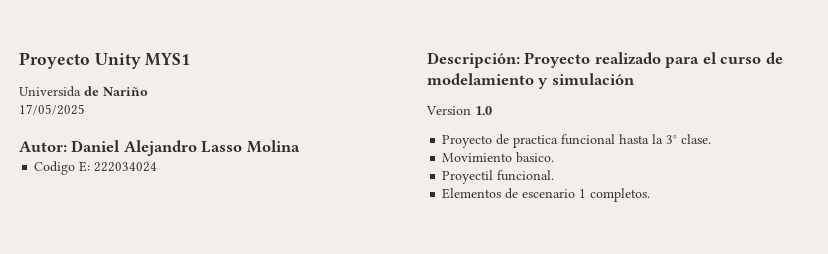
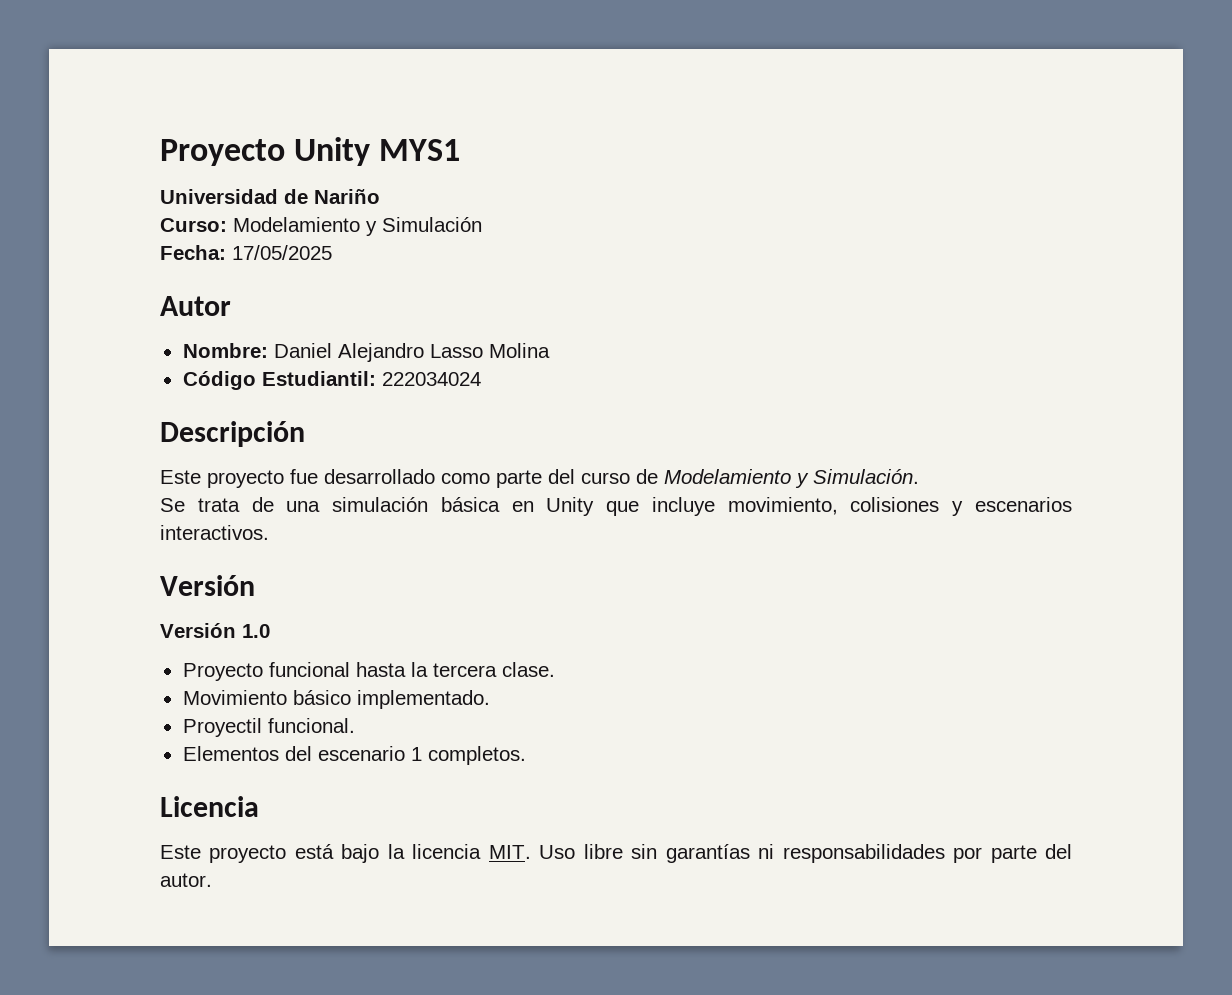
[19,86,81,97] Universida -> [160,189,278,204] Universidad
(148, 91) none -> [160,217,482,236] [160,245,226,260] Curso: Modelamiento y Simulación // Fecha:
[19,141,67,152] Autor: -> [160,296,231,316] [182,343,268,358] Autor // Nombre:
[34,161,91,175] Codigo E: -> [182,371,376,390] Código Estudiantil:
[427,52,783,68] [427,73,635,89] [426,106,471,115] Descripción: Proyecto realizado para el curso de modelamiento y simulación // Version -> [160,421,305,447] [160,469,919,488] [160,497,1072,516] [160,525,269,540] [160,575,255,596] [160,623,236,638] Descripción // Este proyecto fue desarrollado como parte del curso de Modelamiento y Simulación. // Se trata de una simulación básica en Unity que incluye movimiento, colisiones y escenarios interactivos. // Versión // Versión
[496,134,559,148] de practica -> (263, 672) none
[666,135,678,144] 3° -> [432,663,497,677] tercera
[516,152,555,163] basico. -> [292,690,490,709] básico implementado.
[505,188,519,199] de -> [284,746,312,761] del
(651, 195) none -> [160,796,259,817] [160,844,1072,863] [160,873,212,887] // Licencia // Este proyecto está bajo la licencia MIT. Uso libre sin garantías ni responsabilidades por parte del autor.

